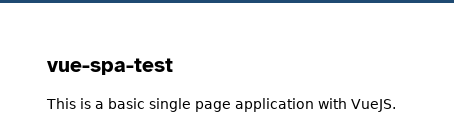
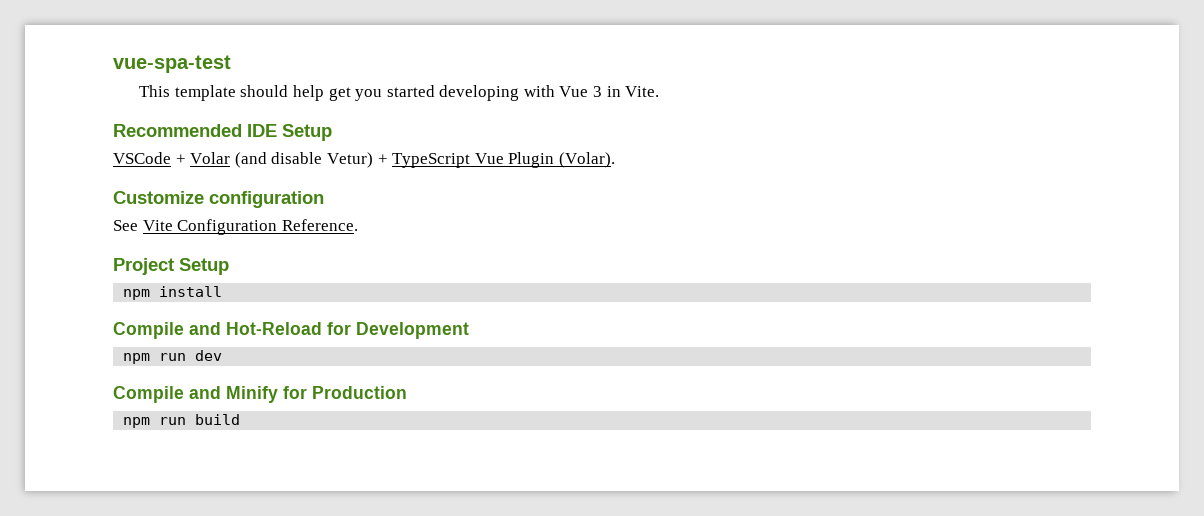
[80,98,396,112] is a basic single page application with VueJS. -> [174,85,660,101] [113,124,332,141] [113,152,615,168] [113,191,324,208] [113,219,358,235] [113,258,229,275] [123,286,223,300] [113,322,469,339] [123,350,223,364] [113,386,407,403] [123,414,241,428] template should help get you started developing with Vue 3 in Vite. // Recommended IDE Setup // VSCode + Volar (and disable Vetur) + TypeScript Vue Plugin (Volar). // Customize configuration // See Vite Configuration Reference. // Project Setup // npm install // Compile and Hot-Reload for Development // npm run dev // Compile and Minify for Production // npm run build

